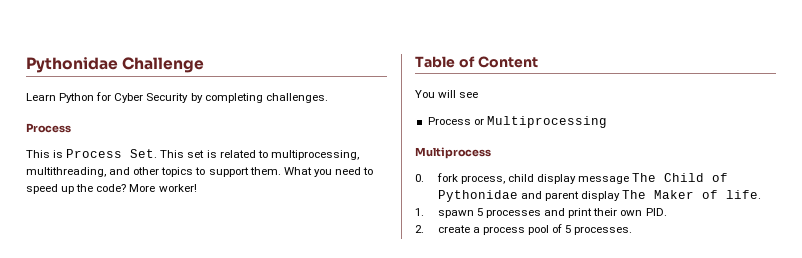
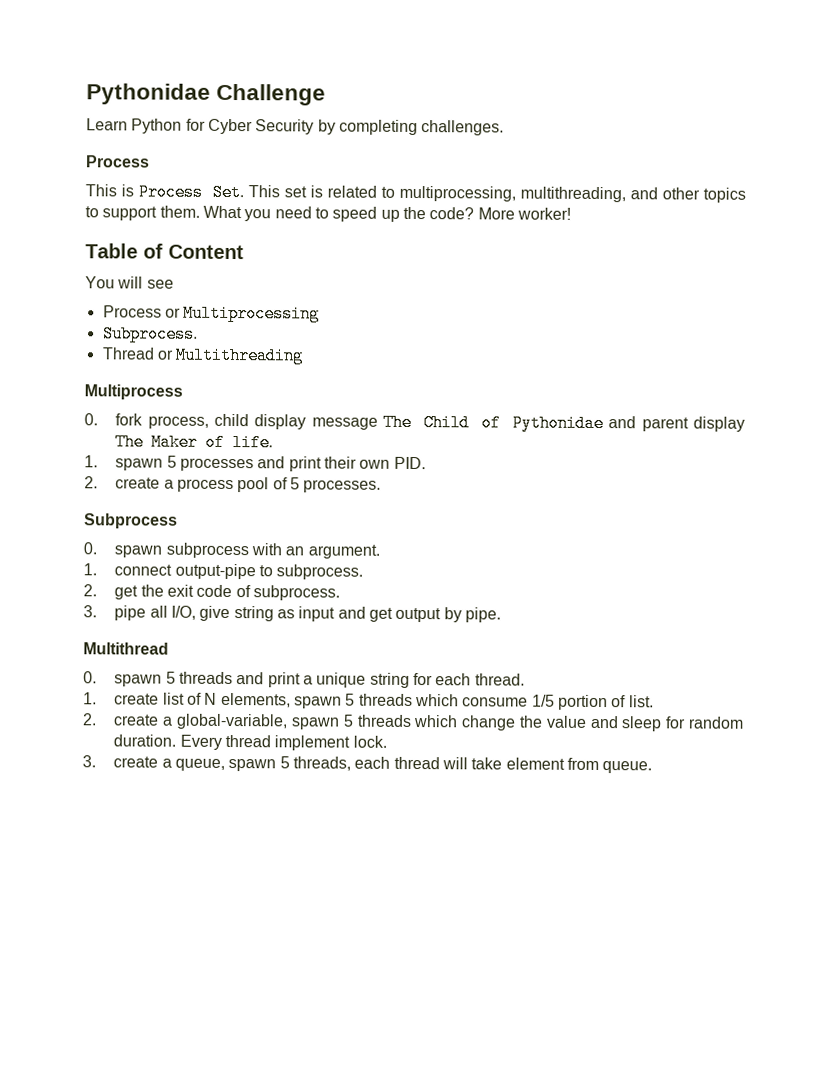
(607, 122) none -> [102,325,198,343] [101,346,305,365] // Subprocess. // Thread or Multithreading
(633, 230) none -> [84,513,178,529] [83,542,380,559] [83,563,364,580] [83,584,341,601] [83,605,501,623] [83,642,169,655] [83,671,525,688] [83,692,654,711] [82,713,744,732] [113,734,387,751] [82,755,653,774] // Subprocess // 0. spawn subprocess with an argument. // 1. connect output-pipe to subprocess. // 2. get the exit code of subprocess. // 3. pipe all I/O, give string as input and get output by pipe. // Multithread // 0. spawn 5 threads and print a unique string for each thread. // 1. create list of N elements, spawn 5 threads which consume 1/5 portion of list. // 2. create a global-variable, spawn 5 threads which change the value and sleep for random duration. Every thread implement lock. // 3. create a queue, spawn 5 threads, each thread will take element from queue.

